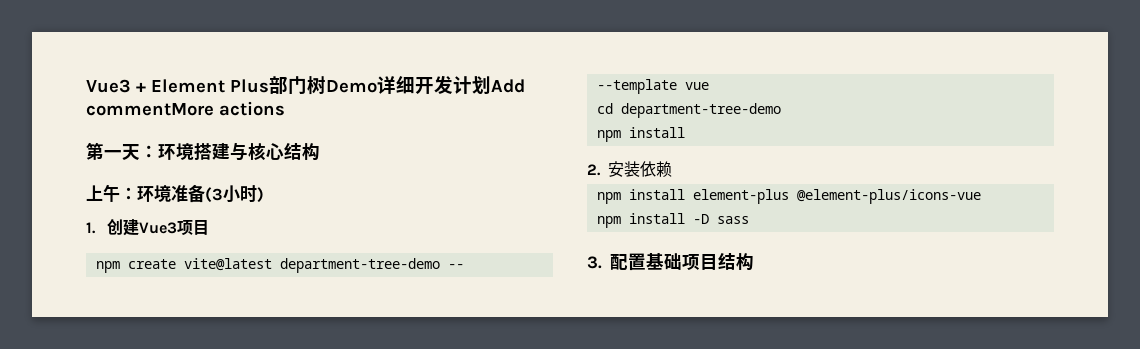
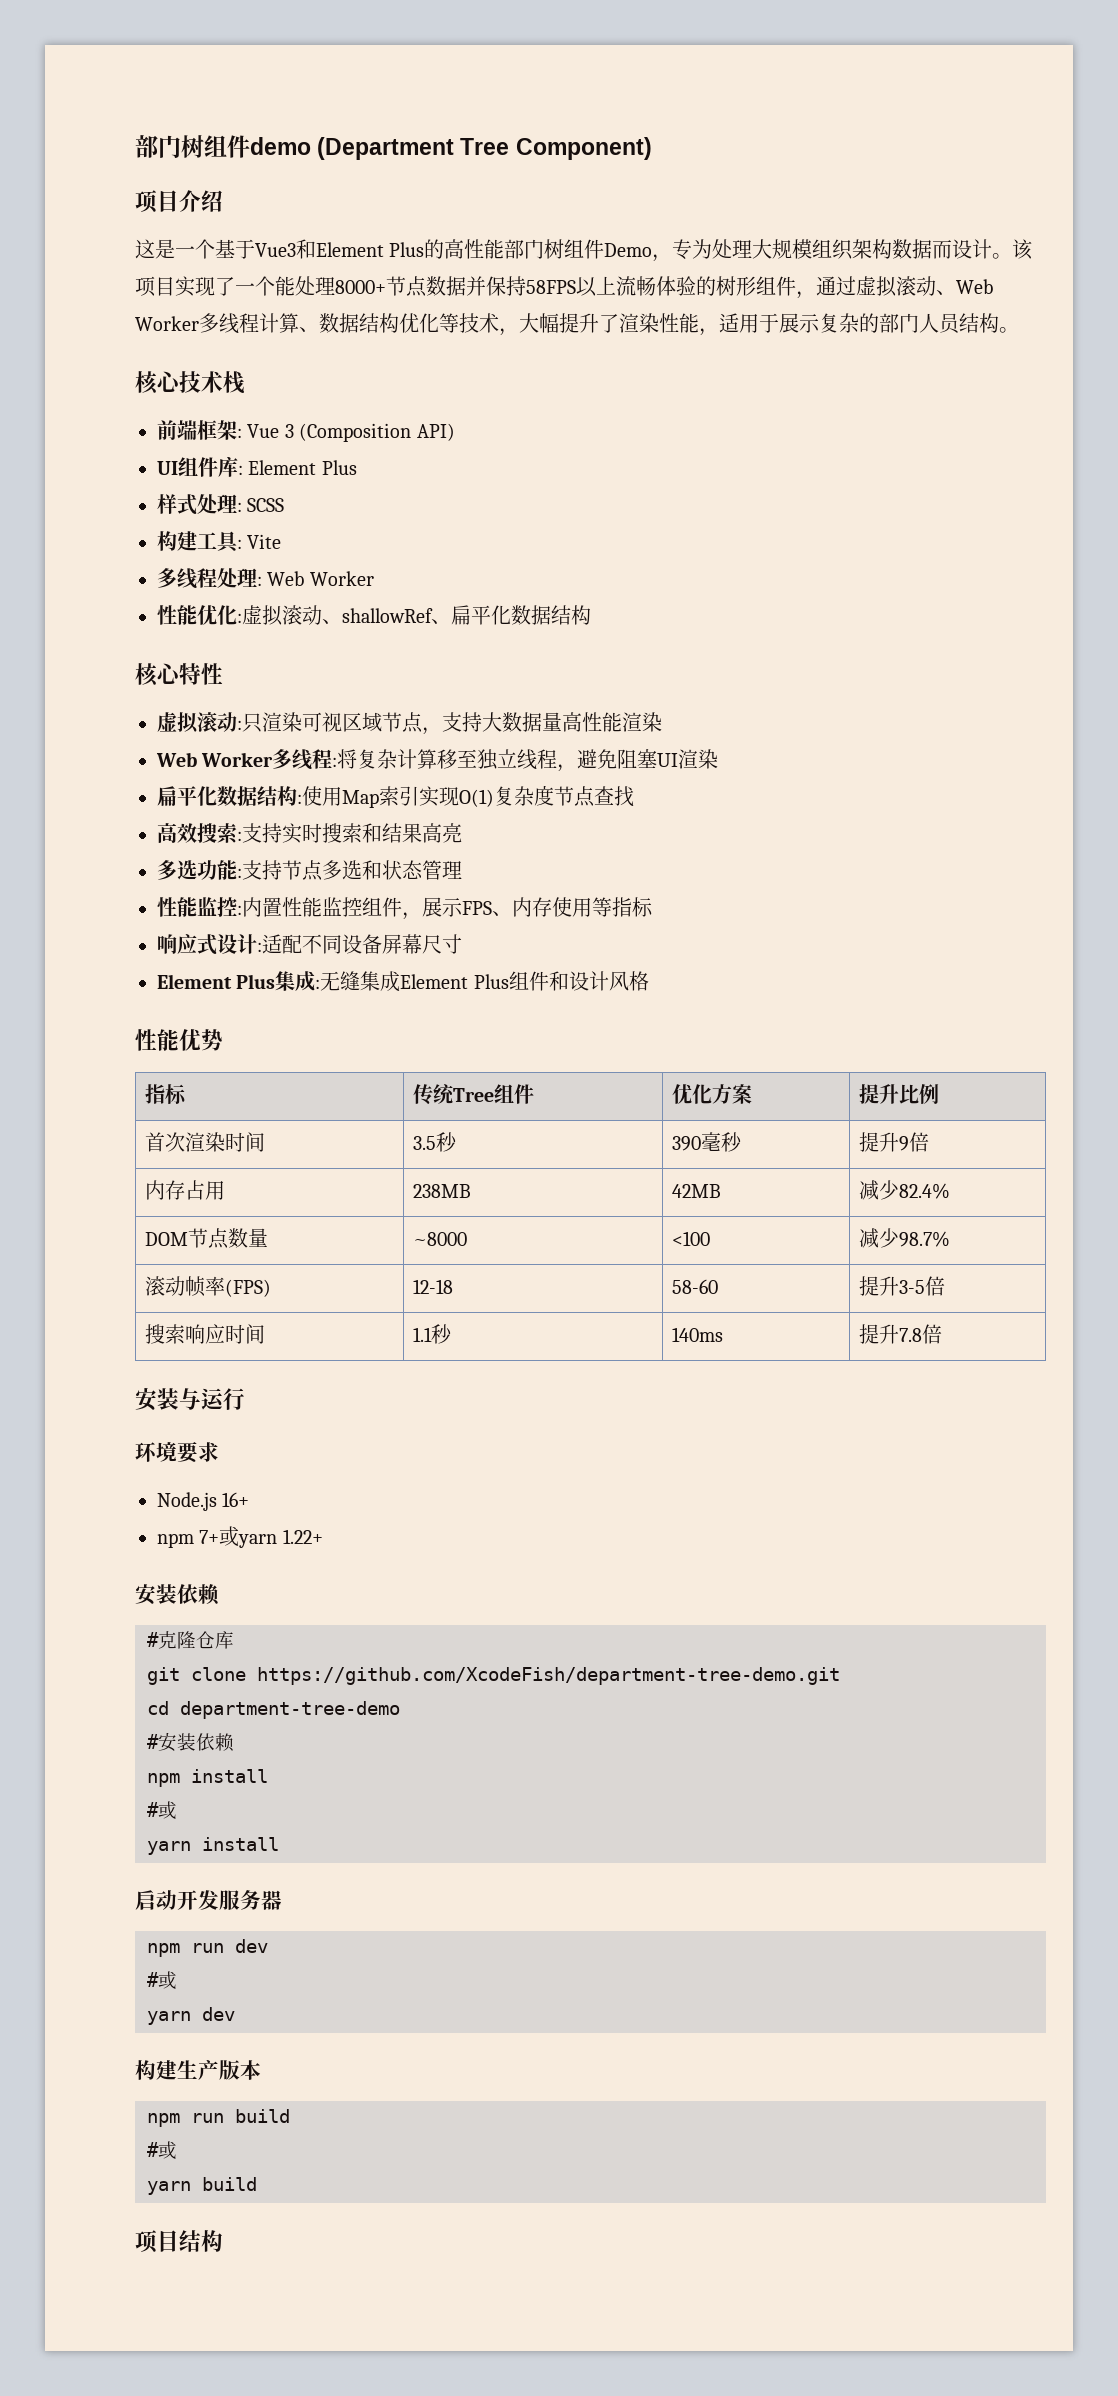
[86,75,525,95] [86,101,285,116] [86,142,320,161] [86,184,264,203] [86,219,209,236] [95,258,464,273] [596,79,709,94] Vue3 + Element Plus部门树Demo详细开发计划Add commentMore actions // 第一天：环境搭建与核心结构 // 上午：环境准备(3小时) // 1.创建Vue3项目 // npm create vite@latest department-tree-demo -- --template vue -> [135,135,652,160] [135,190,223,213] [135,239,1034,262] [135,276,993,299] [135,313,1019,336] [135,371,245,395] [157,420,455,442] [157,456,357,477] [157,494,285,515] [157,531,282,553] [157,568,374,589] [157,605,591,626] [135,663,223,687] [157,712,662,735] [156,749,719,772] [157,785,634,808] [157,823,462,844] [157,860,462,881] [157,897,653,920] [157,934,462,955] [157,971,649,992] [135,1029,223,1051] [145,1084,188,1105] [413,1084,535,1105] [672,1084,753,1104] [859,1083,940,1104] [145,1132,266,1152] [413,1132,458,1152] [672,1132,743,1152] [859,1132,930,1152] [145,1180,226,1200] [413,1184,472,1198] [672,1184,722,1198] [859,1180,951,1200] [145,1228,269,1249] [413,1232,468,1246] [672,1231,711,1246] [859,1228,951,1248] [145,1276,272,1297] [413,1279,454,1294] [672,1279,719,1294] [859,1276,946,1296] [145,1324,266,1344] [413,1324,453,1344] [672,1327,724,1342] [859,1324,943,1344] [135,1388,245,1411] [135,1442,219,1463] [157,1492,250,1511] [157,1526,323,1548] [135,1584,220,1605] [147,1631,234,1649] [147,1667,840,1685] 部门树组件demo (Department Tree Component) // 项目介绍 // 这是一个基于Vue3和Element Plus的高性能部门树组件Demo，专为处理大规模组织架构数据而设计。该项目实现了一个能处理8000+节点数据并保持58FPS以上流畅体验的树形组件，通过虚拟滚动、Web Worker多线程计算、数据结构优化等技术，大幅提升了渲染性能，适用于展示复杂的部门人员结构。 // 核心技术栈 // 前端框架: Vue 3 (Composition API) // UI组件库: Element Plus // 样式处理: SCSS // 构建工具: Vite // 多线程处理: Web Worker // 性能优化:虚拟滚动、shallowRef、扁平化数据结构 // 核心特性 // 虚拟滚动:只渲染可视区域节点，支持大数据量高性能渲染 // Web Worker多线程:将复杂计算移至独立线程，避免阻塞UI渲染 // 扁平化数据结构:使用Map索引实现O(1)复杂度节点查找 // 高效搜索:支持实时搜索和结果高亮 // 多选功能:支持节点多选和状态管理 // 性能监控:内置性能监控组件，展示FPS、内存使用等指标 // 响应式设计:适配不同设备屏幕尺寸 // Element Plus集成:无缝集成Element Plus组件和设计风格 // 性能优势 // 指标 | 传统Tree组件 | 优化方案 | 提升比例 // 首次渲染时间 | 3.5秒 | 390毫秒 | 提升9倍 // 内存占用 | 238MB | 42MB | 减少82.4% // DOM节点数量 | ~8000 | <100 | 减少98.7% // 滚动帧率(FPS) | 12-18 | 58-60 | 提升3-5倍 // 搜索响应时间 | 1.1秒 | 140ms | 提升7.8倍 // 安装与运行 // 环境要求 // Node.js 16+ // npm 7+或yarn 1.22+ // 安装依赖 // #克隆仓库 // git clone https://github.com/XcodeFish/department-tree-demo.git
[596,127,685,142] [587,164,601,176] npm install // 2. -> [147,1734,159,1749] #
[692,189,981,204] [596,213,749,228] [587,253,682,271] element-plus @element-plus/icons-vue // npm install -D sass // 3.配置基础 -> [147,1801,177,1819] [147,1837,279,1855] [135,1890,282,1910] [147,1939,268,1957] [147,1971,177,1989] [147,2007,235,2025] [135,2060,261,2080] [147,2109,290,2127] [147,2141,177,2159] [147,2177,257,2195] // #或 // yarn install // 启动开发服务器 // npm run dev // #或 // yarn dev // 构建生产版本 // npm run build // #或 // yarn build //

